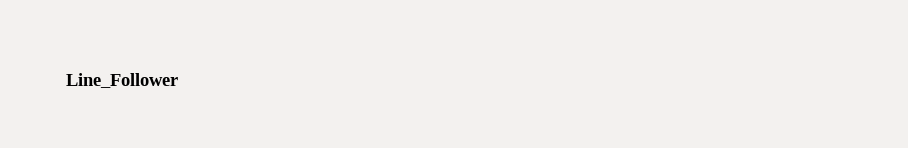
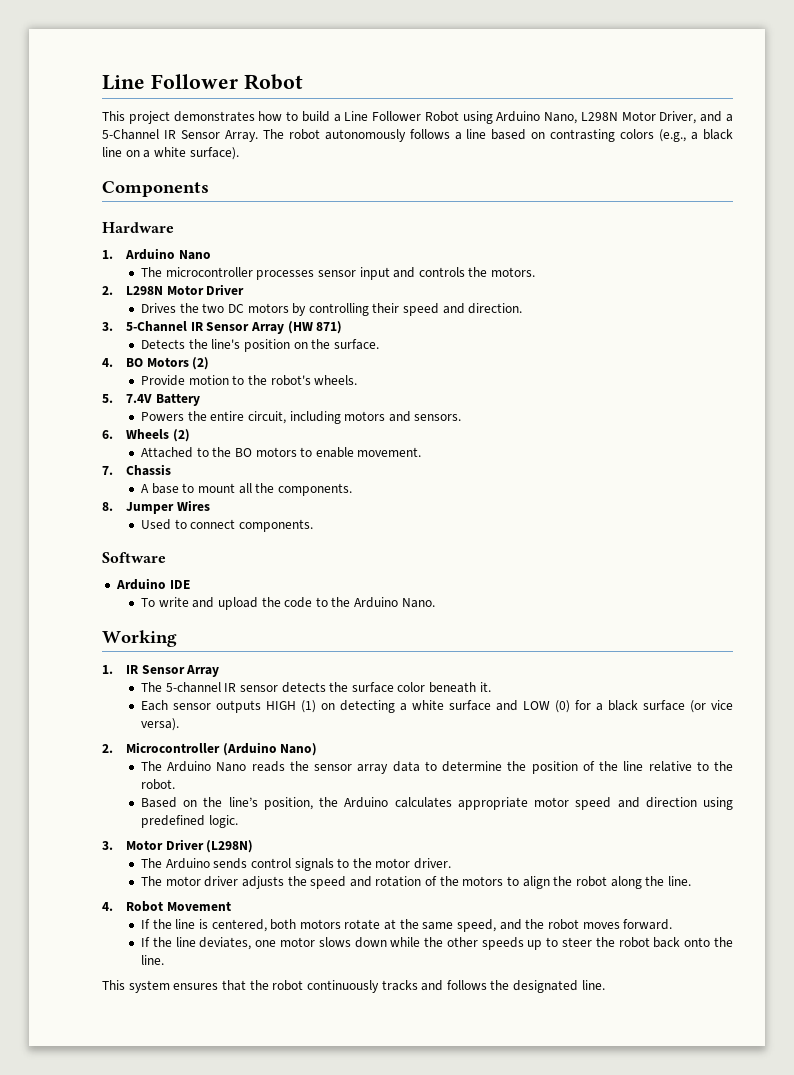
[66,73,178,88] Line_Follower -> [102,74,303,90] [102,111,733,124] [102,129,733,142] [102,147,239,160] [102,181,209,197] [102,222,174,233] [102,248,211,260] [140,267,536,280] [102,284,245,295] [140,303,523,316] [102,321,343,334] [140,339,379,352] [102,357,210,370] [140,375,358,386] [102,393,200,406] [140,411,462,424] [102,429,190,442] [140,447,422,458] [102,464,172,476] [140,483,352,496] [102,500,210,514] [140,519,313,532] [102,552,166,563] [115,578,190,590] [140,597,435,610] [102,630,177,647] [102,665,220,677] [140,682,491,693] [140,700,734,713] [140,718,179,731] [102,742,318,756] [140,761,733,774] [140,779,175,790] [140,797,734,810] [140,815,238,828] [102,839,254,853] [140,858,452,871] [140,876,691,889] [102,901,231,912] [140,919,673,932] [140,937,733,950] [140,955,164,965] [102,980,605,993] Line Follower Robot // This project demonstrates how to build a Line Follower Robot using Arduino Nano, L298N Motor Driver, and a 5-Channel IR Sensor Array. The robot autonomously follows a line based on contrasting colors (e.g., a black line on a white surface). // Components // Hardware // 1. Arduino Nano // The microcontroller processes sensor input and controls the motors. // 2. L298N Motor Driver // Drives the two DC motors by controlling their speed and direction. // 3. 5-Channel IR Sensor Array (HW 871) // Detects the line's position on the surface. // 4. BO Motors (2) // Provide motion to the robot's wheels. // 5. 7.4V Battery // Powers the entire circuit, including motors and sensors. // 6. Wheels (2) // Attached to the BO motors to enable movement. // 7. Chassis // A base to mount all the components. // 8. Jumper Wires // Used to connect components. // Software // Arduino IDE // To write and upload the code to the Arduino Nano. // Working // 1. IR Sensor Array // The 5-channel IR sensor detects the surface color beneath it. // Each sensor outputs HIGH (1) on detecting a white surface and LOW (0) for a black surface (or vice versa). // 2. Microcontroller (Arduino Nano) // The Arduino Nano reads the sensor array data to determine the position of the line relative to the robot. // Based on the line’s position, the Arduino calculates appropriate motor speed and direction using predefined logic. // 3. Motor Driver (L298N) // The Arduino sends control signals to the motor driver. // The motor driver adjusts the speed and rotation of the motors to align the robot along the line. // 4. Robot Movement // If the line is centered, both motors rotate at the same speed, and the robot moves forward. // If the line deviates, one motor slows down while the other speeds up to steer the robot back onto the line. // This system ensures that the robot continuously tracks and follows the designated line.

